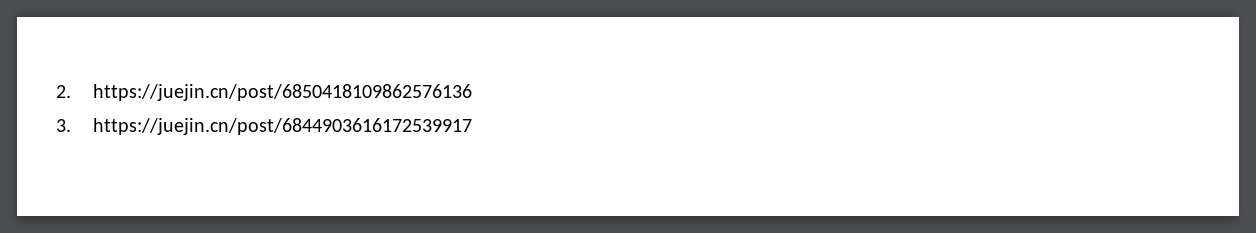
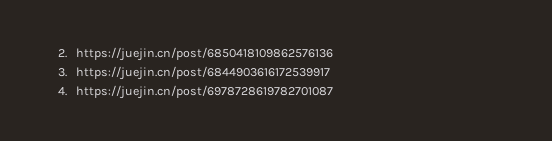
(473, 126) none -> [58,85,334,99] // 4. https://juejin.cn/post/6978728619782701087

